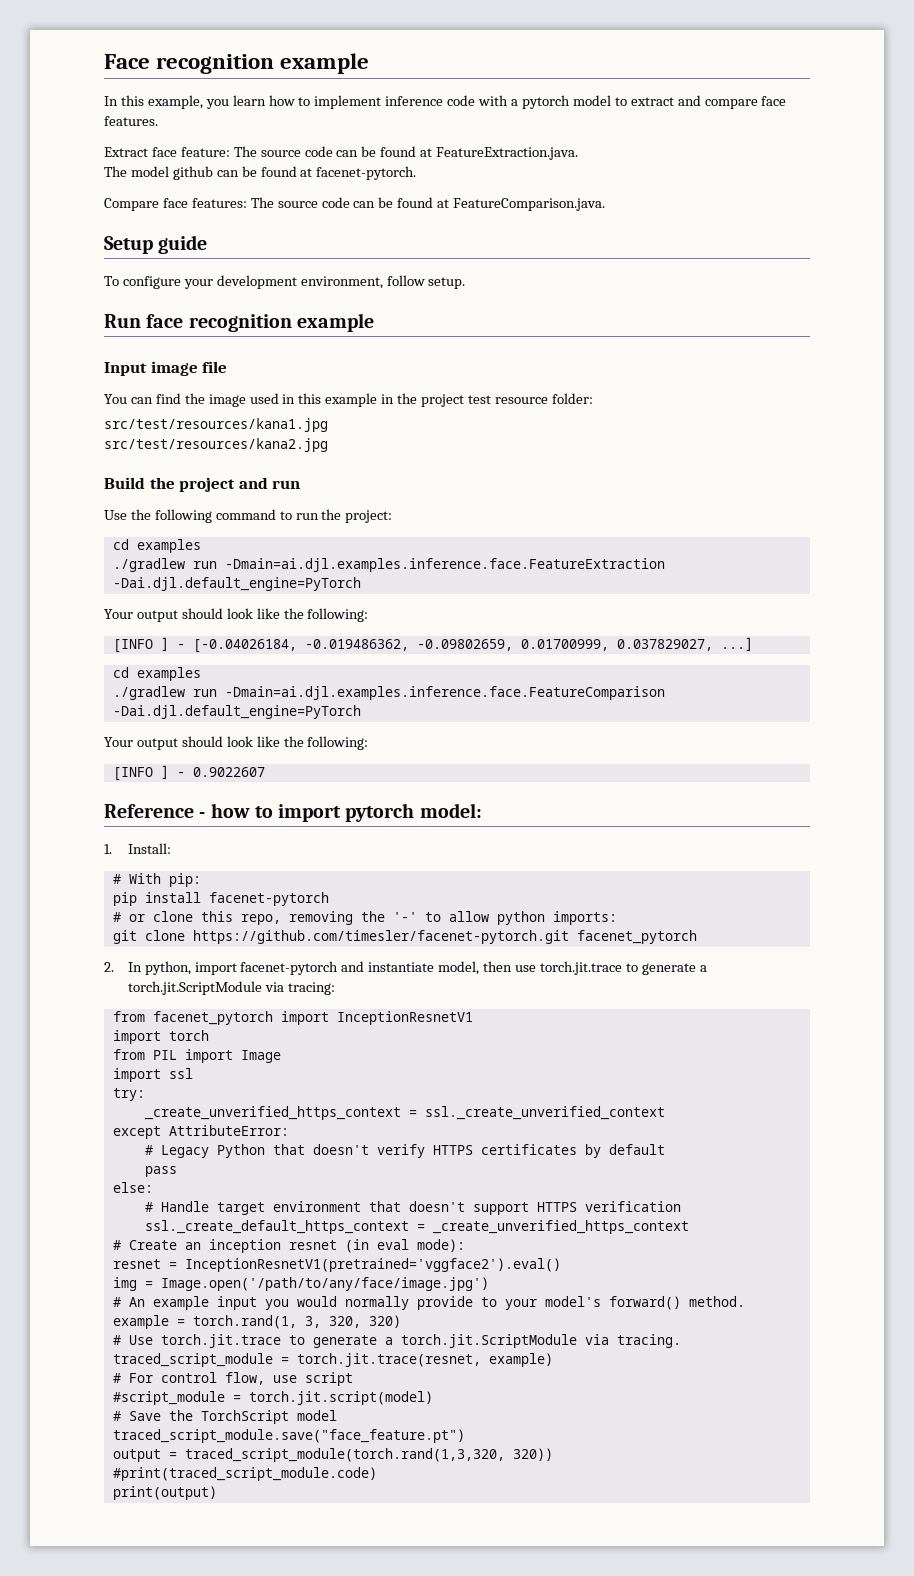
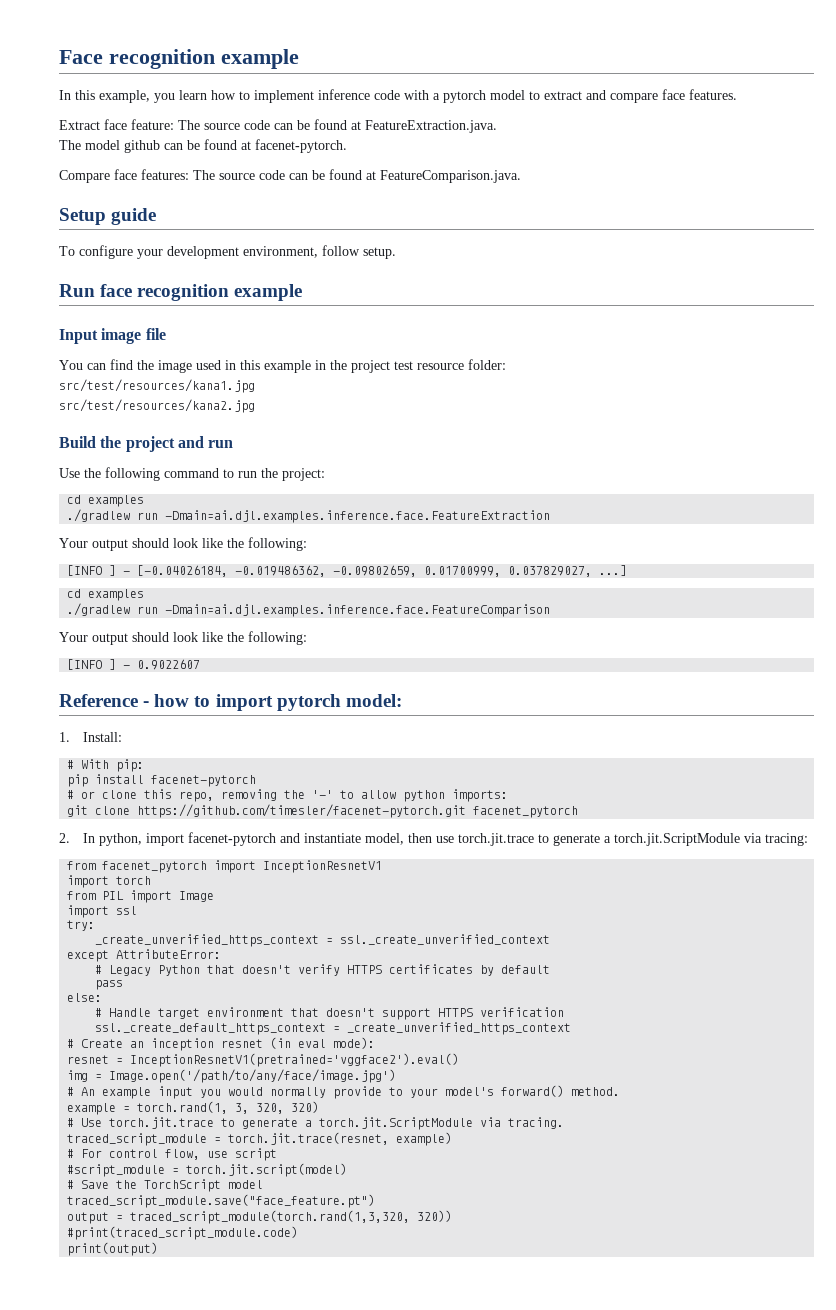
[112,577,361,591] -Dai.djl.default_engine=PyTorch -> (551, 516) none
[112,705,361,719] -Dai.djl.default_engine=PyTorch -> (551, 610) none

